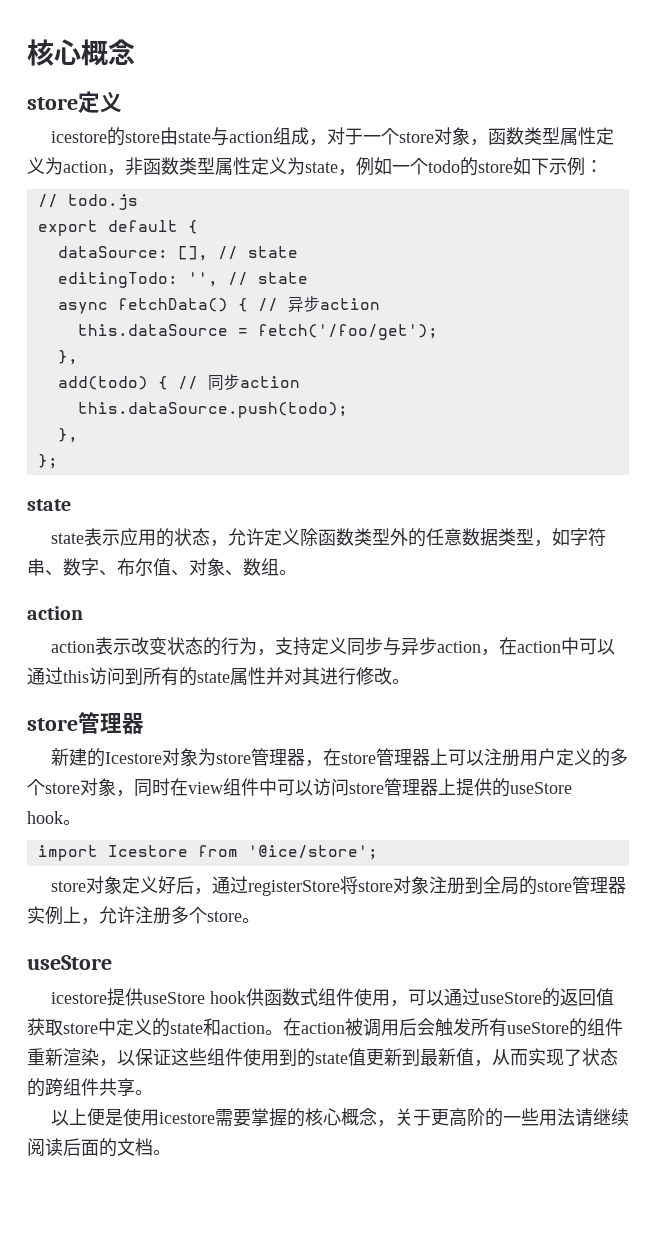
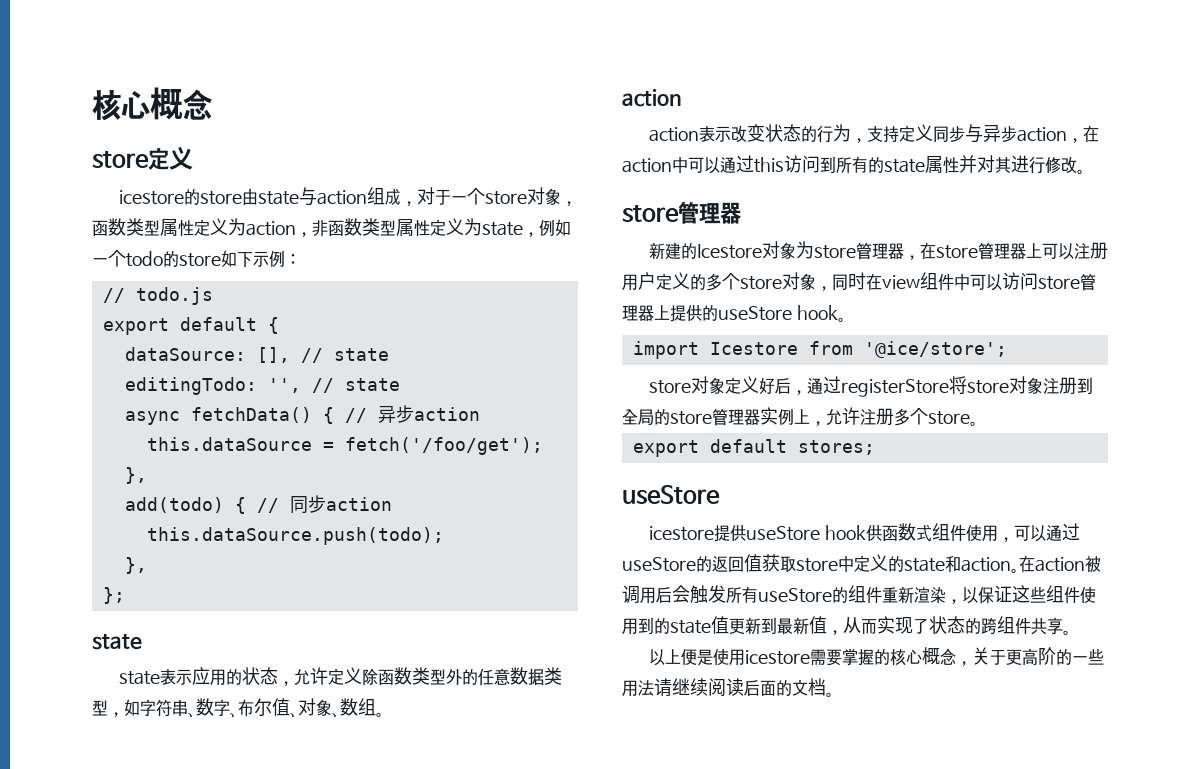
(260, 920) none -> [632,439,875,457] // export default stores;

